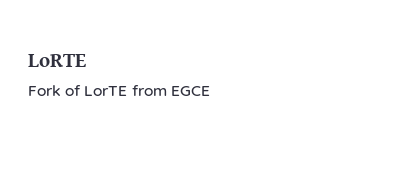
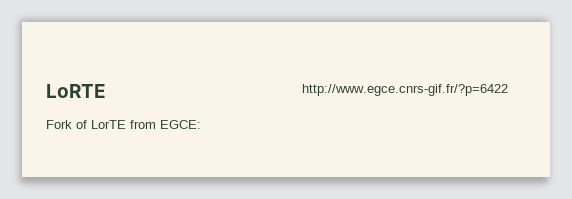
[170,86,210,96] EGCE -> [160,120,201,129] [302,84,508,96] EGCE: http://www.egce.cnrs-gif.fr/?p=6422

